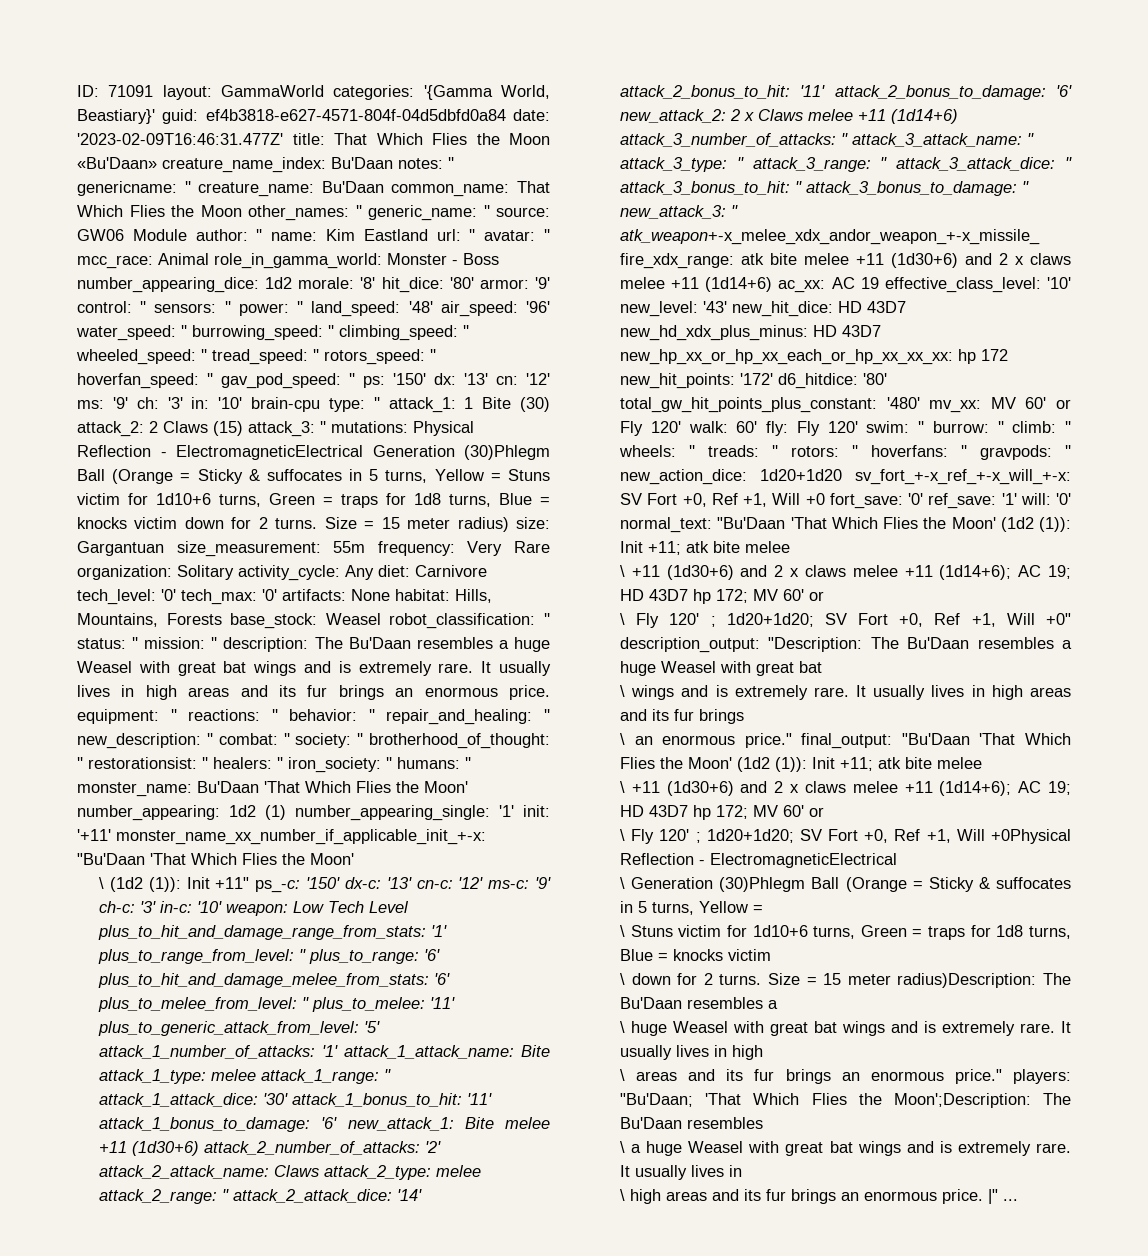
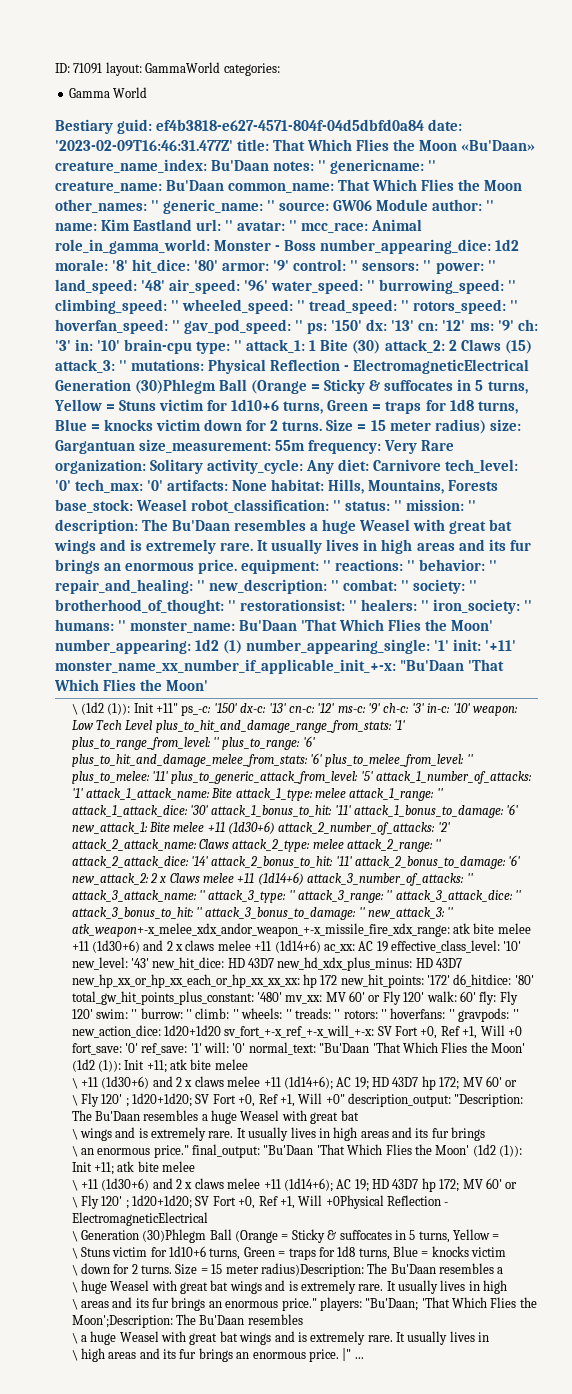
[423,85,550,100] [77,109,155,124] '{Gamma World, Beastiary}' -> [68,87,148,98] [55,119,113,134] // Gamma World // Bestiary

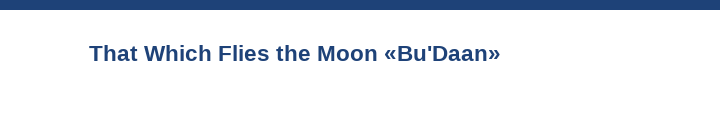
[55,62,280,76] [68,87,148,98] [55,119,463,134] [55,139,270,151] ID: 71091 layout: GammaWorld categories: // Gamma World // Bestiary guid: ef4b3818-e627-4571-804f-04d5dbfd0a84 date: '2023-02-09T16:46:31.477Z' title: -> (89, 53) none
[55,159,437,174] [55,179,523,193] [55,199,495,214] [55,219,423,233] [55,239,520,254] [55,259,496,274] [55,279,517,294] [55,299,519,314] [55,319,538,334] [55,339,532,354] [55,359,530,374] [55,379,528,394] [54,399,518,414] [55,419,521,434] [55,439,455,454] [55,459,519,474] [55,479,499,494] [55,499,477,513] [55,519,513,534] [54,539,531,554] [55,559,498,574] [55,579,478,594] [55,599,533,614] [55,619,494,633] [55,639,517,654] [55,659,505,674] [54,679,209,691] [71,702,518,716] [71,720,406,733] [71,736,315,750] [71,753,473,767] [71,771,533,784] [71,788,443,801] [71,804,519,818] [71,821,450,835] [71,839,442,852] [71,855,521,869] [71,872,473,886] [71,890,522,903] [71,907,454,920] [71,923,531,937] [71,940,522,953] [71,957,463,971] [71,974,534,988] [71,991,518,1005] [71,1008,519,1022] [71,1025,522,1039] [71,1042,526,1055] [71,1059,248,1073] [71,1076,518,1090] [71,1093,524,1107] [71,1110,359,1124] [71,1127,486,1141] [71,1144,523,1158] [71,1161,196,1175] [71,1178,518,1192] [71,1195,449,1209] [71,1212,208,1226] [71,1229,500,1243] [71,1246,507,1260] [71,1263,504,1277] [71,1280,508,1294] [71,1297,537,1311] [71,1314,303,1328] [71,1331,490,1345] [71,1348,364,1362] creature_name_index: Bu'Daan notes: '' genericname: '' creature_name: Bu'Daan common_name: That Which Flies the Moon other_names: '' generic_name: '' source: GW06 Module author: '' name: Kim Eastland url: '' avatar: '' mcc_race: Animal role_in_gamma_world: Monster - Boss number_appearing_dice: 1d2 morale: '8' hit_dice: '80' armor: '9' control: '' sensors: '' power: '' land_speed: '48' air_speed: '96' water_speed: '' burrowing_speed: '' climbing_speed: '' wheeled_speed: '' tread_speed: '' rotors_speed: '' hoverfan_speed: '' gav_pod_speed: '' ps: '150' dx: '13' cn: '12' ms: '9' ch: '3' in: '10' brain-cpu type: '' attack_1: 1 Bite (30) attack_2: 2 Claws (15) attack_3: '' mutations: Physical Reflection - ElectromagneticElectrical Generation (30)Phlegm Ball (Orange = Sticky & suffocates in 5 turns, Yellow = Stuns victim for 1d10+6 turns, Green = traps for 1d8 turns, Blue = knocks victim down for 2 turns. Size = 15 meter radius) size: Gargantuan size_measurement: 55m frequency: Very Rare organization: Solitary activity_cycle: Any diet: Carnivore tech_level: '0' tech_max: '0' artifacts: None habitat: Hills, Mountains, Forests base_stock: Weasel robot_classification: '' status: '' mission: '' description: The Bu'Daan resembles a huge Weasel with great bat wings and is extremely rare. It usually lives in high areas and its fur brings an enormous price. equipment: '' reactions: '' behavior: '' repair_and_healing: '' new_description: '' combat: '' society: '' brotherhood_of_thought: '' restorationsist: '' healers: '' iron_society: '' humans: '' monster_name: Bu'Daan 'That Which Flies the Moon' number_appearing: 1d2 (1) number_appearing_single: '1' init: '+11' monster_name_xx_number_if_applicable_init_+-x: "Bu'Daan 'That Which Flies the Moon' // \ (1d2 (1)): Init +11" ps_-c: '150' dx-c: '13' cn-c: '12' ms-c: '9' ch-c: '3' in-c: '10' weapon: Low Tech Level plus_to_hit_and_damage_range_from_stats: '1' plus_to_range_from_level: '' plus_to_range: '6' plus_to_hit_and_damage_melee_from_stats: '6' plus_to_melee_from_level: '' plus_to_melee: '11' plus_to_generic_attack_from_level: '5' attack_1_number_of_attacks: '1' attack_1_attack_name: Bite attack_1_type: melee attack_1_range: '' attack_1_attack_dice: '30' attack_1_bonus_to_hit: '11' attack_1_bonus_to_damage: '6' new_attack_1: Bite melee +11 (1d30+6) attack_2_number_of_attacks: '2' attack_2_attack_name: Claws attack_2_type: melee attack_2_range: '' attack_2_attack_dice: '14' attack_2_bonus_to_hit: '11' attack_2_bonus_to_damage: '6' new_attack_2: 2 x Claws melee +11 (1d14+6) attack_3_number_of_attacks: '' attack_3_attack_name: '' attack_3_type: '' attack_3_range: '' attack_3_attack_dice: '' attack_3_bonus_to_hit: '' attack_3_bonus_to_damage: '' new_attack_3: '' atk_weapon+-x_melee_xdx_andor_weapon_+-x_missile_fire_xdx_range: atk bite melee +11 (1d30+6) and 2 x claws melee +11 (1d14+6) ac_xx: AC 19 effective_class_level: '10' new_level: '43' new_hit_dice: HD 43D7 new_hd_xdx_plus_minus: HD 43D7 new_hp_xx_or_hp_xx_each_or_hp_xx_xx_xx: hp 172 new_hit_points: '172' d6_hitdice: '80' total_gw_hit_points_plus_constant: '480' mv_xx: MV 60' or Fly 120' walk: 60' fly: Fly 120' swim: '' burrow: '' climb: '' wheels: '' treads: '' rotors: '' hoverfans: '' gravpods: '' new_action_dice: 1d20+1d20 sv_fort_+-x_ref_+-x_will_+-x: SV Fort +0, Ref +1, Will +0 fort_save: '0' ref_save: '1' will: '0' normal_text: "Bu'Daan 'That Which Flies the Moon' (1d2 (1)): Init +11; atk bite melee // \ +11 (1d30+6) and 2 x claws melee +11 (1d14+6); AC 19; HD 43D7 hp 172; MV 60' or // \ Fly 120' ; 1d20+1d20; SV Fort +0, Ref +1, Will +0" description_output: "Description: The Bu'Daan resembles a huge Weasel with great bat // \ wings and is extremely rare. It usually lives in high areas and its fur brings // \ an enormous price." final_output: "Bu'Daan 'That Which Flies the Moon' (1d2 (1)): Init +11; atk bite melee // \ +11 (1d30+6) and 2 x claws melee +11 (1d14+6); AC 19; HD 43D7 hp 172; MV 60' or // \ Fly 120' ; 1d20+1d20; SV Fort +0, Ref +1, Will +0Physical Reflection - ElectromagneticElectrical // \ Generation (30)Phlegm Ball (Orange = Sticky & suffocates in 5 turns, Yellow = // \ Stuns victim for 1d10+6 turns, Green = traps for 1d8 turns, Blue = knocks victim // \ down for 2 turns. Size = 15 meter radius)Description: The Bu'Daan resembles a // \ huge Weasel with great bat wings and is extremely rare. It usually lives in high // \ areas and its fur brings an enormous price." players: "Bu'Daan; 'That Which Flies the Moon';Description: The Bu'Daan resembles // \ a huge Weasel with great bat wings and is extremely rare. It usually lives in // \ high areas and its fur brings an enormous price. |" ... -> (502, 53) none

